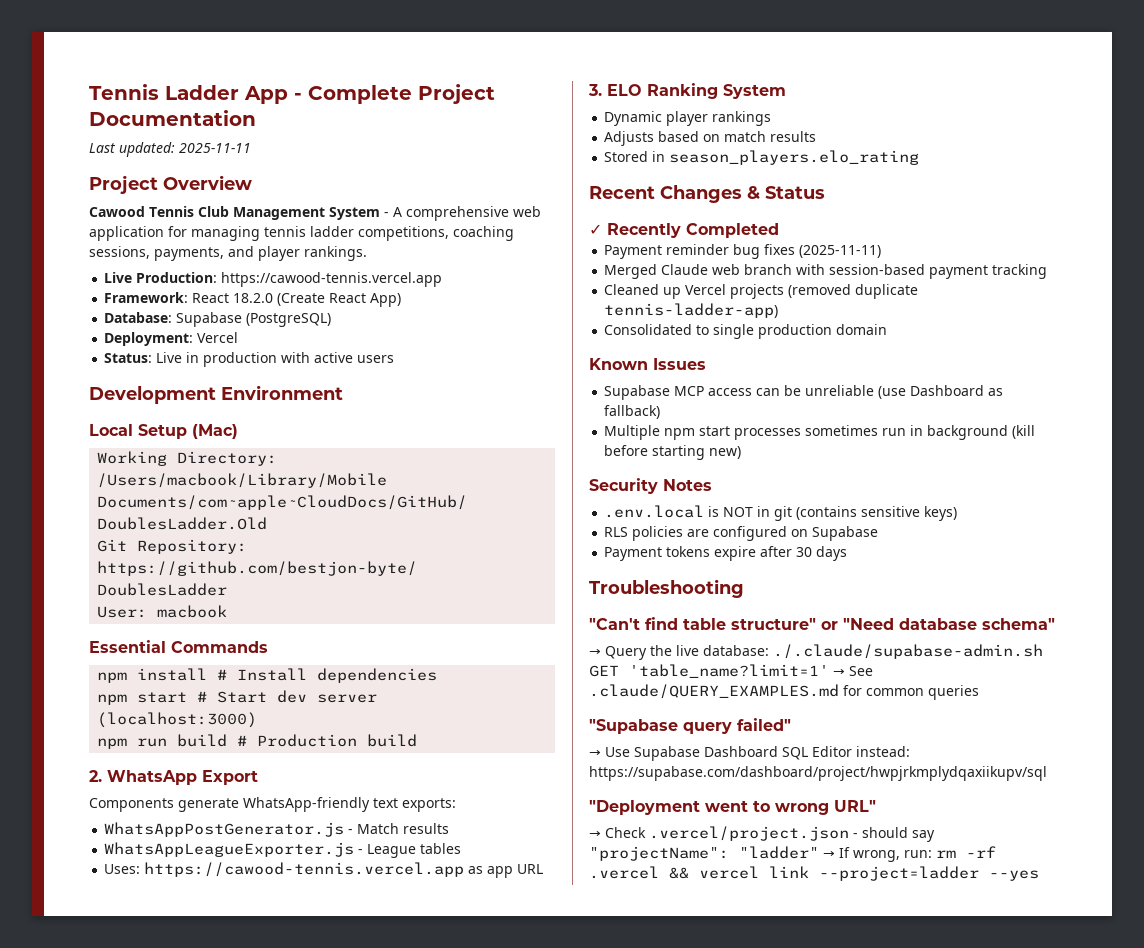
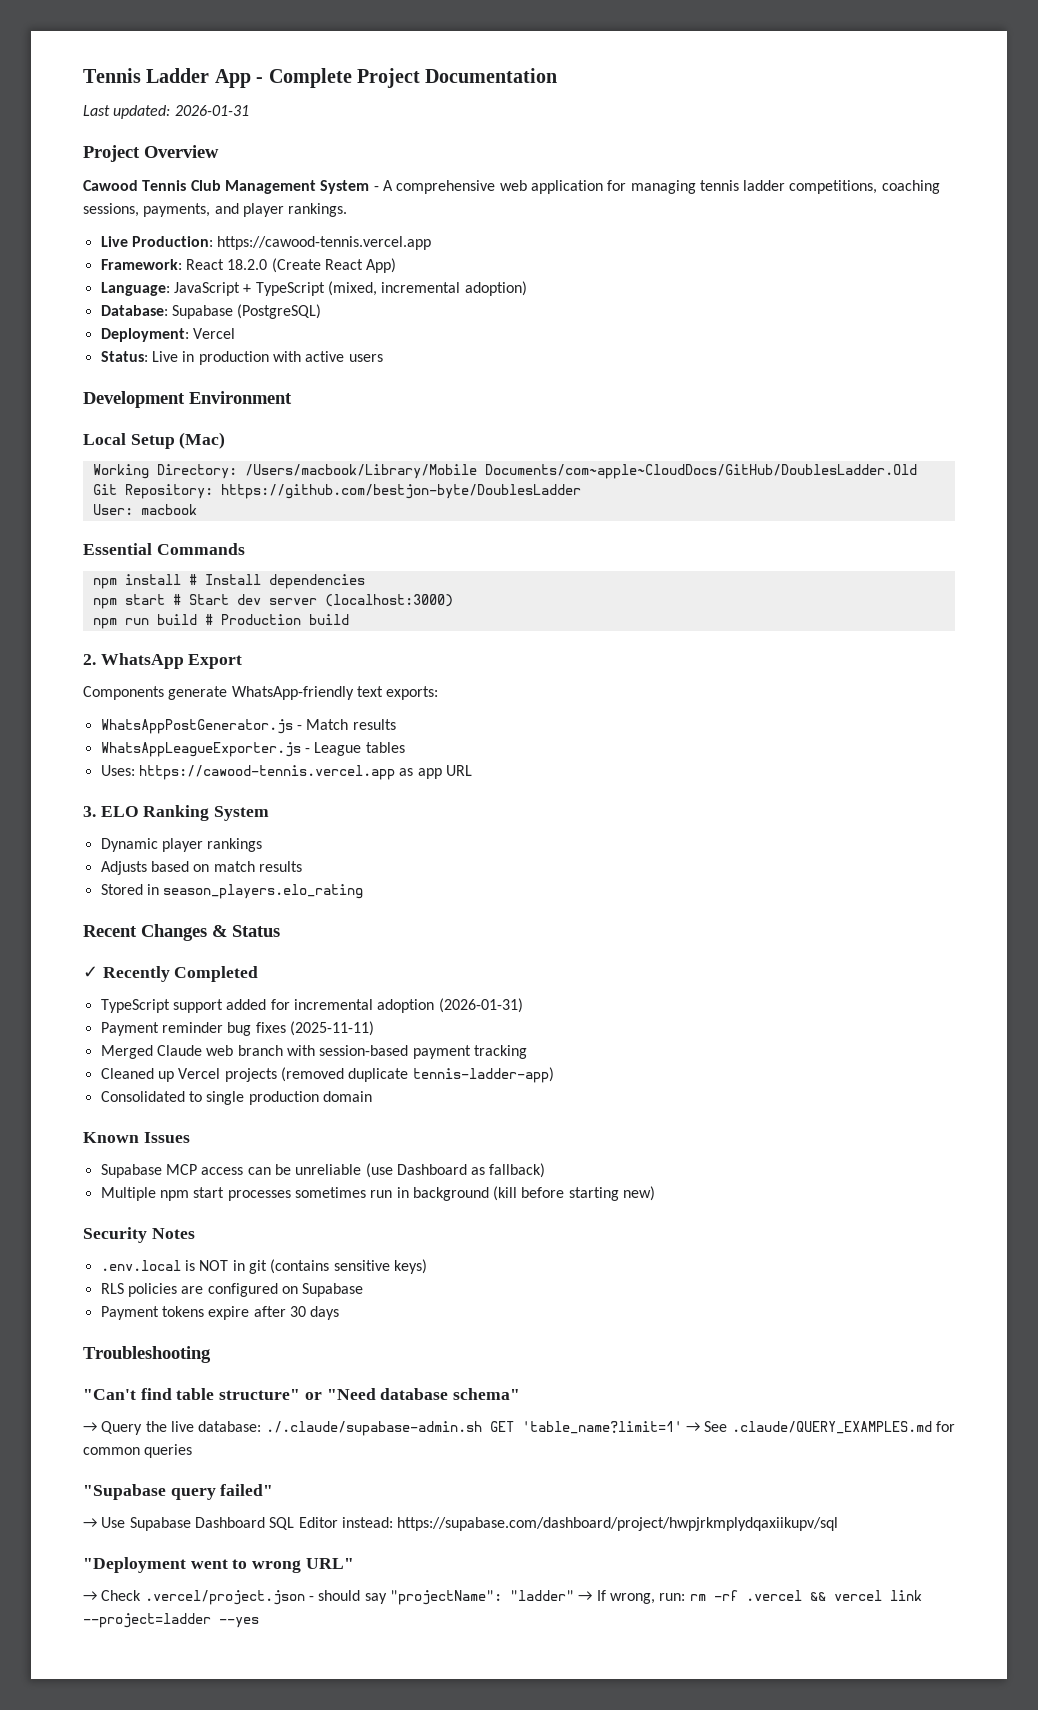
[179,143,251,153] 2025-11-11 -> [174,105,249,116] 2026-01-31
(402, 300) none -> [100,281,527,296] // Language: JavaScript + TypeScript (mixed, incremental adoption)
(779, 230) none -> [100,998,523,1013] // TypeScript support added for incremental adoption (2026-01-31)

